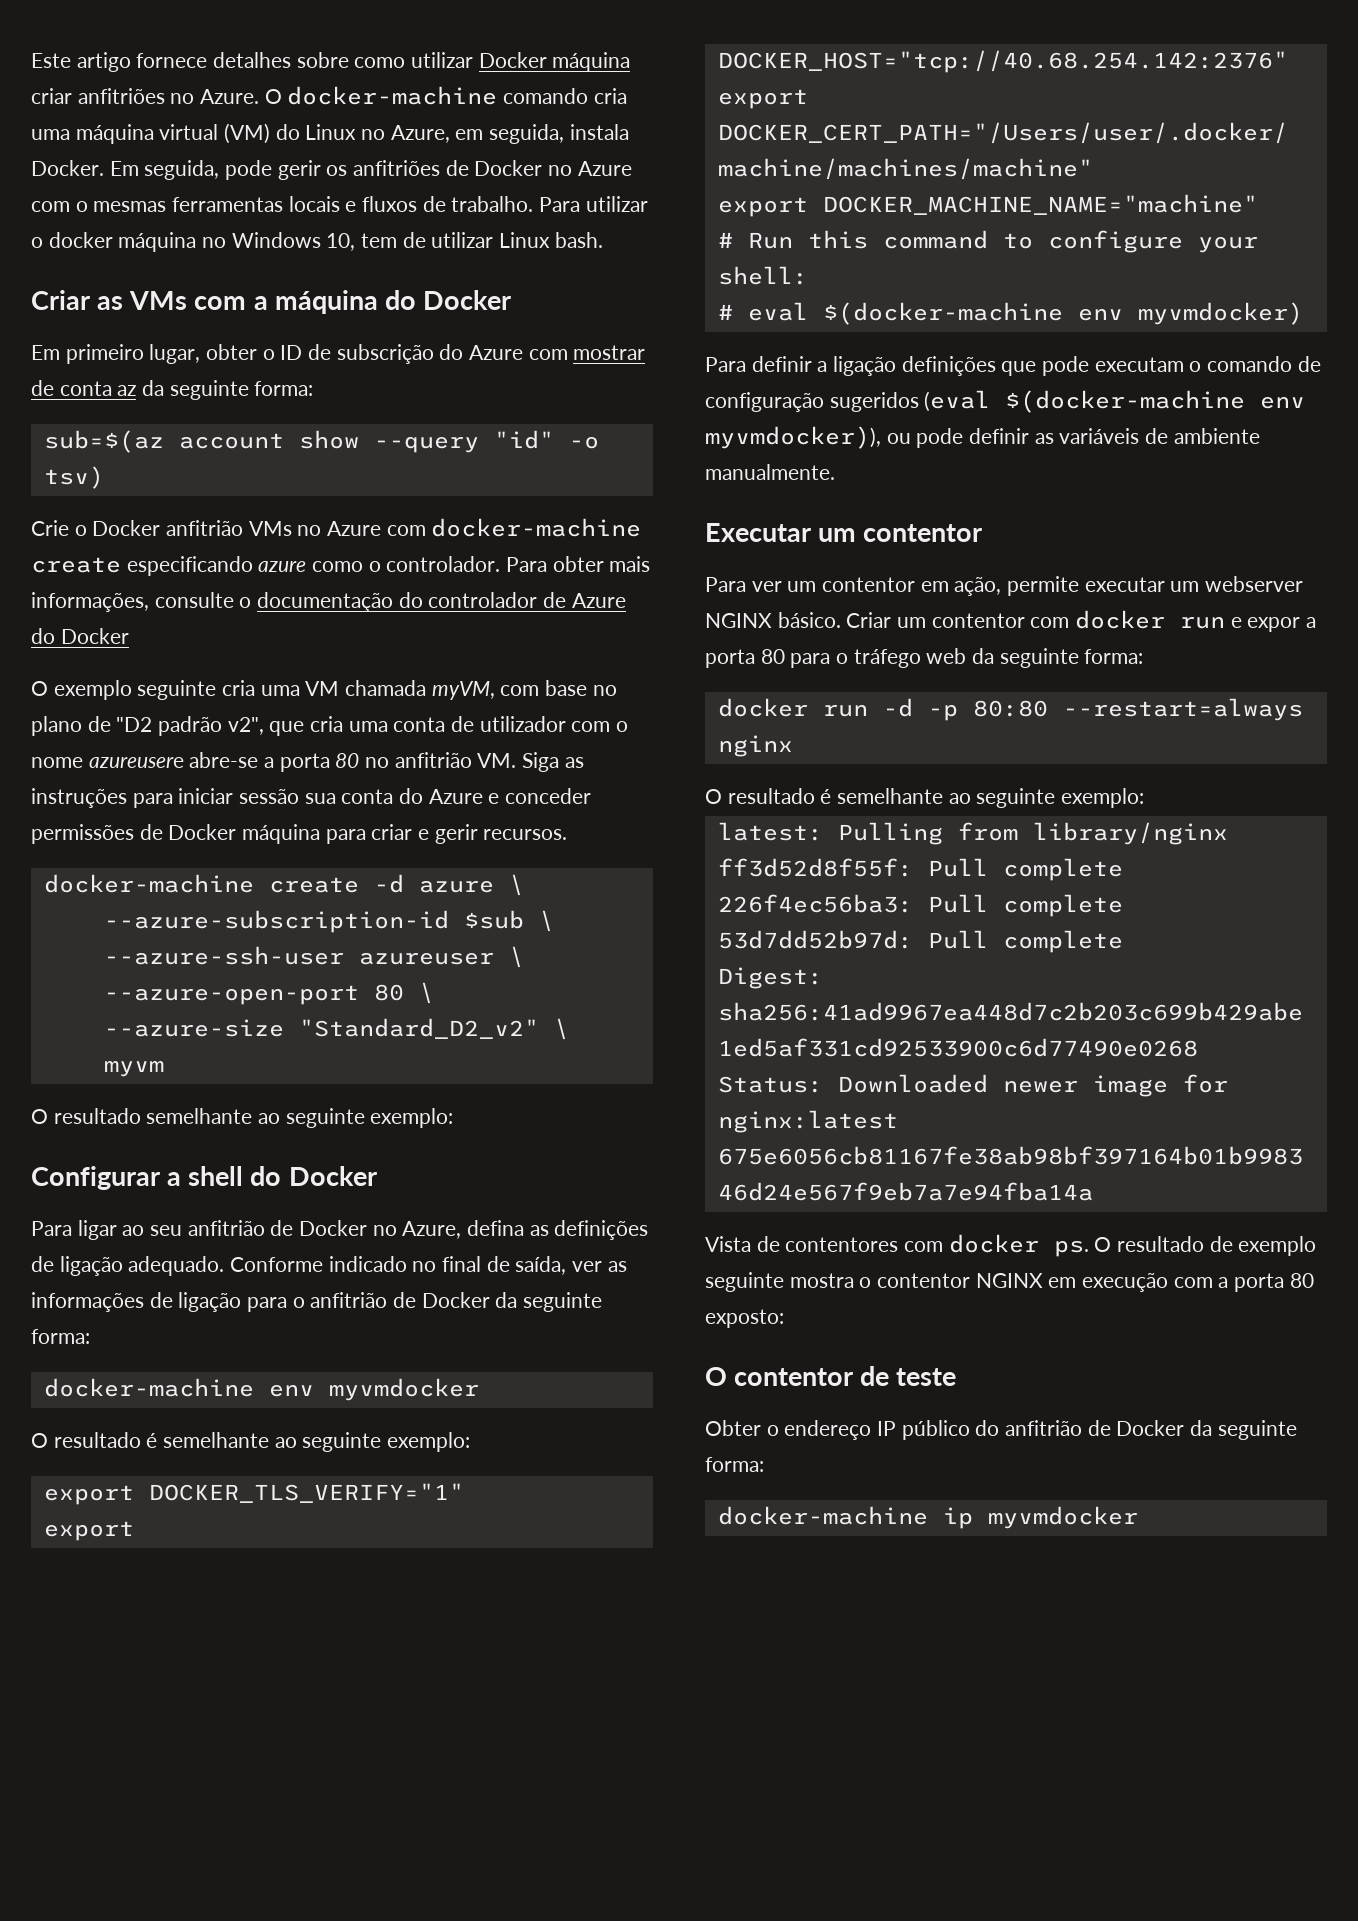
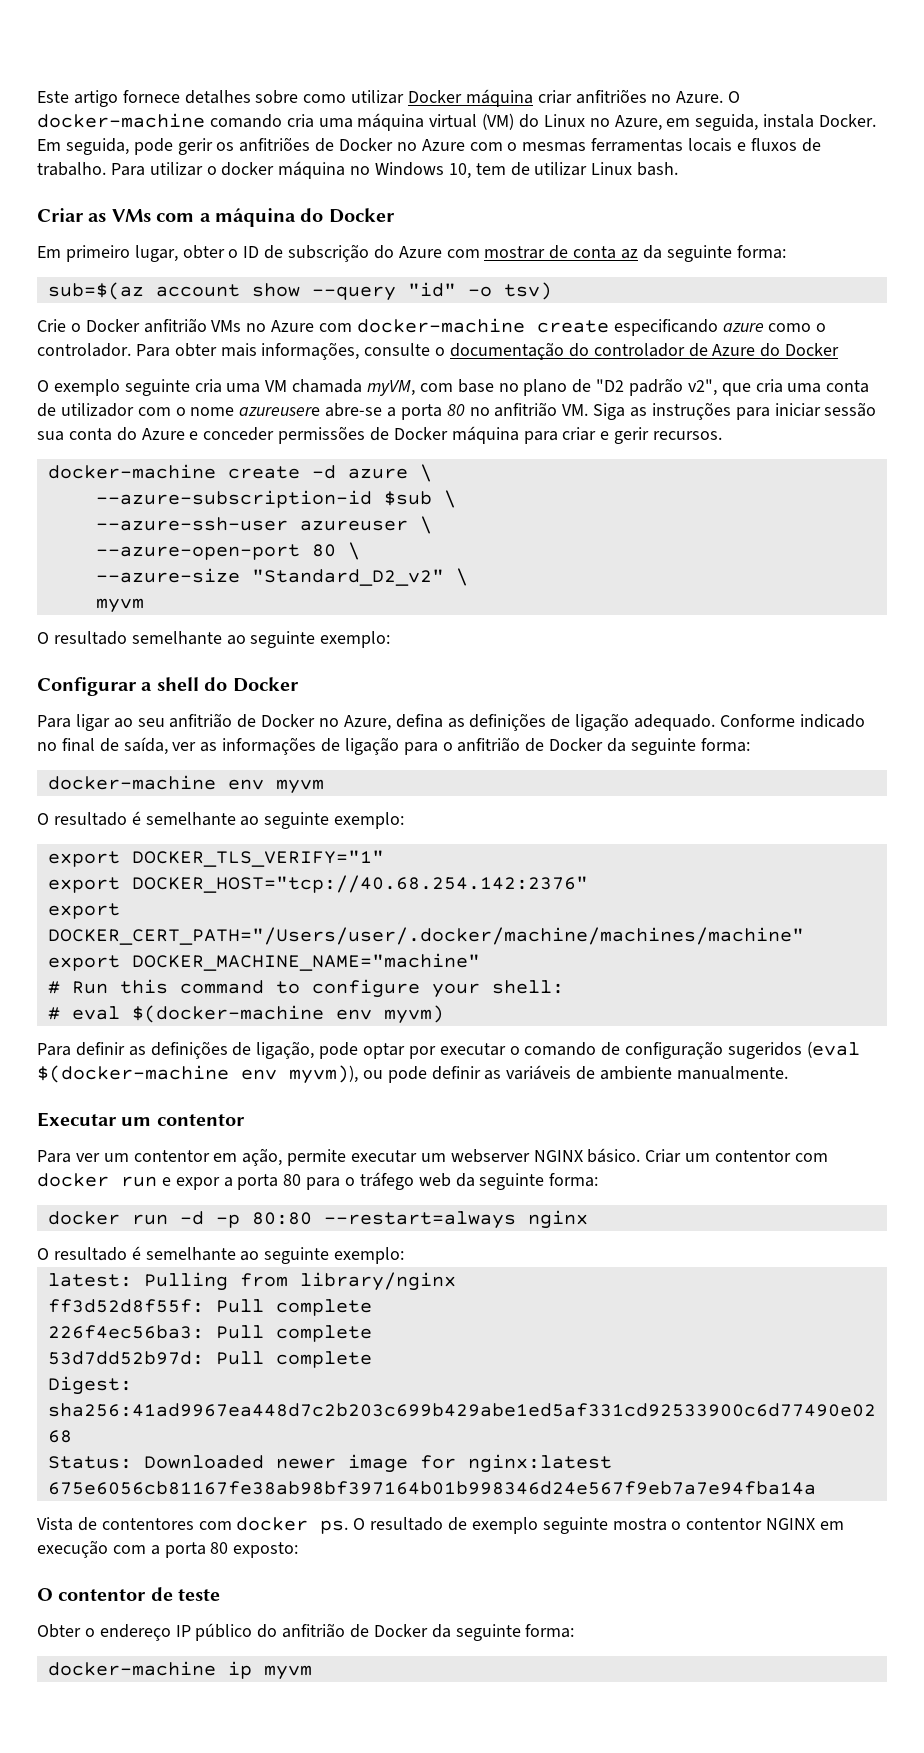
[328,1378,479,1401] myvmdocker -> [275,779,324,794] myvm
[1137,302,1303,325] myvmdocker) -> [383,1005,444,1024] myvm)
[817,356,1184,376] a ligação definições que pode executam -> [128,1041,506,1059] as definições de ligação, pode optar por executar
[705,426,881,449] myvmdocker)), -> [289,1065,358,1084] myvm)),
[987,1506,1138,1529] myvmdocker -> [263,1665,312,1680] myvm

